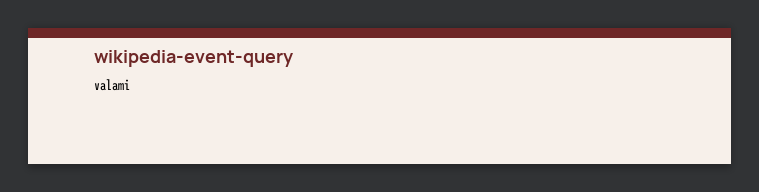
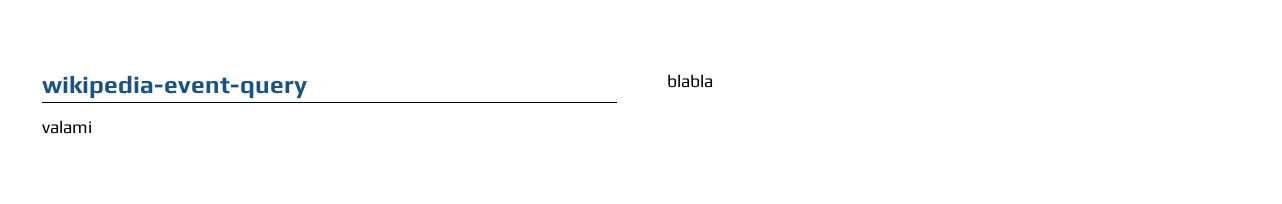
(130, 85) none -> [667,74,713,88] // blabla

